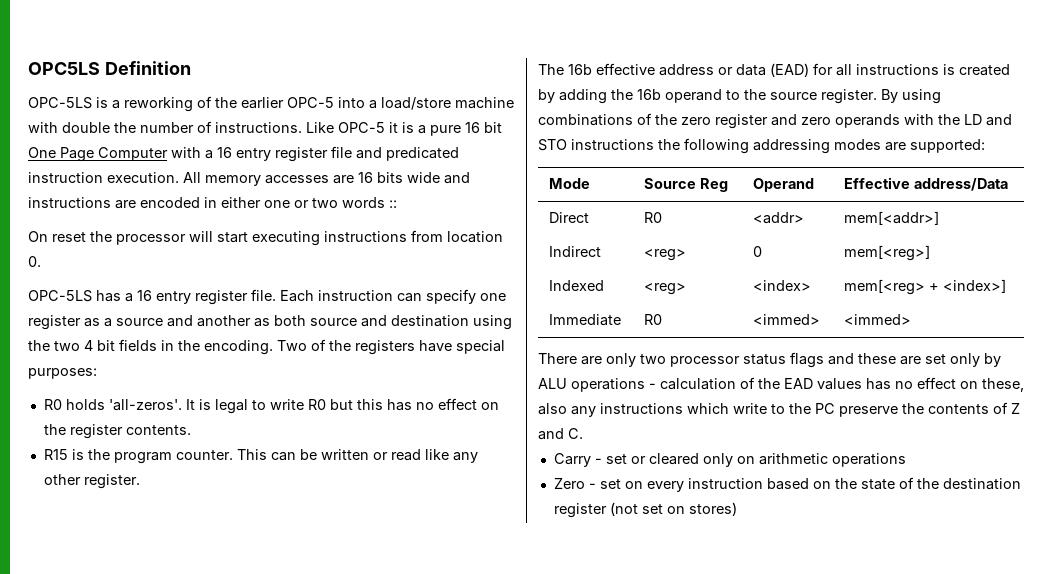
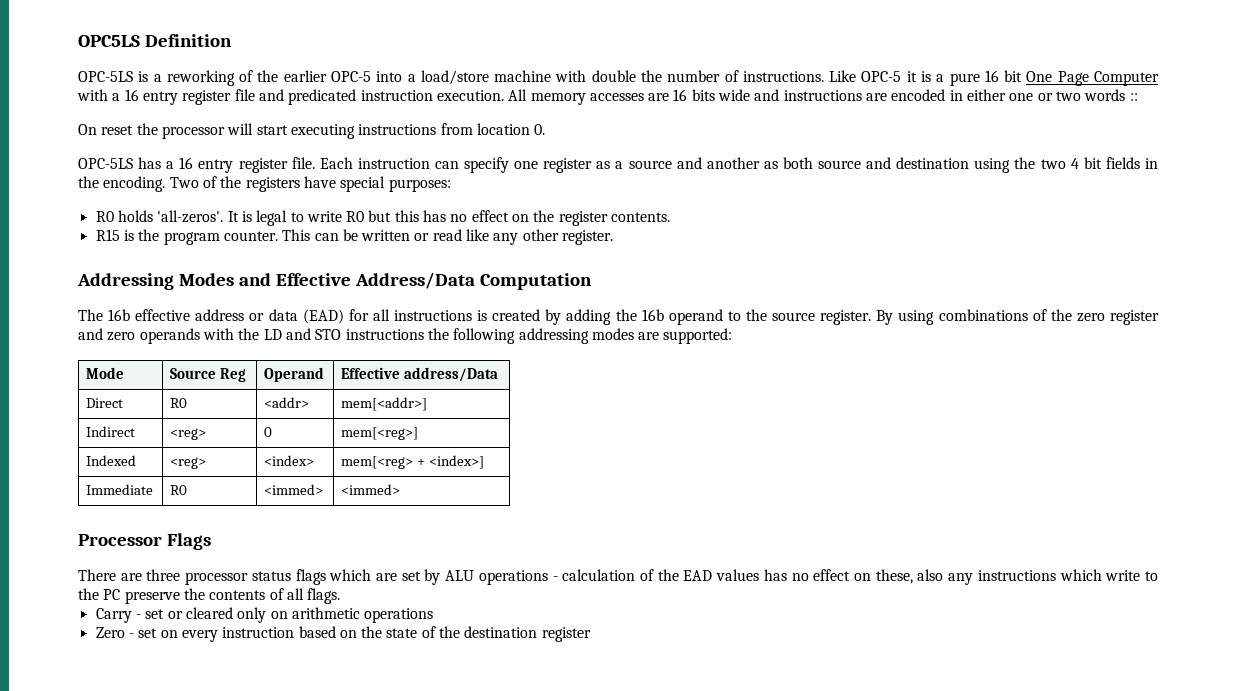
(140, 481) none -> [77,272,592,290] // Addressing Modes and Effective Address/Data Computation
(911, 319) none -> [78,533,211,550] // Processor Flags
[606,353,666,367] only two -> [146,569,181,581] three
[828,353,896,365] and these -> [329,569,372,581] which
[950,353,980,367] only -> (421, 576) none
[1011,403,1020,414] [538,428,583,440] Z and C. -> [286,588,341,604] all flags.
[609,502,737,516] (not set on stores) -> (591, 634) none

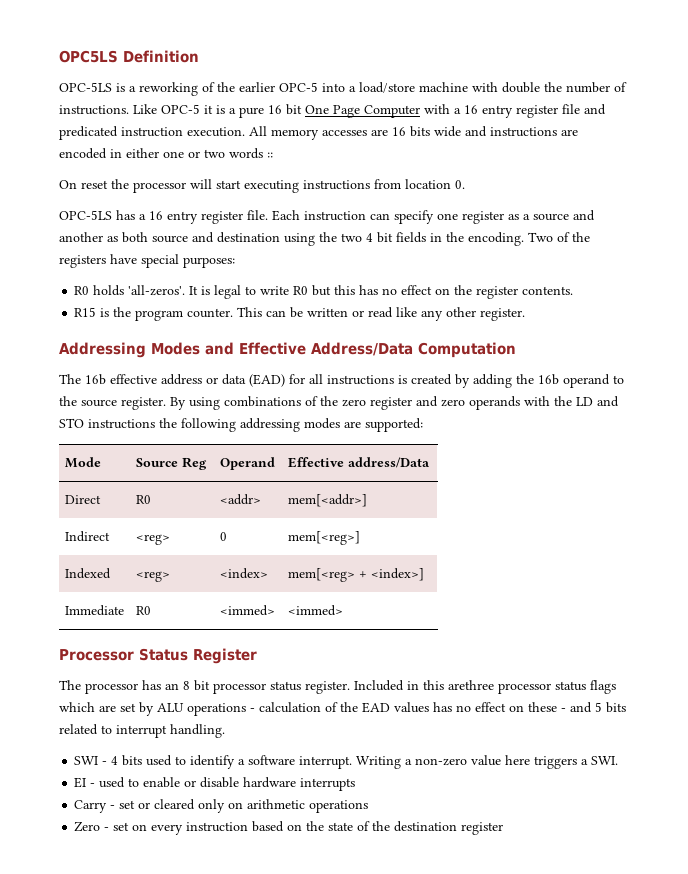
[166,533,211,550] [78,569,181,581] Flags // There are three -> [139,648,257,664] [59,680,494,694] Status Register // The processor has an 8 bit processor status register. Included in this arethree
[875,569,1158,585] [78,588,341,604] these, also any instructions which write to the PC preserve the contents of all flags. -> [528,702,626,713] [59,724,225,738] [74,755,619,769] [74,777,356,791] these - and 5 bits related to interrupt handling. // SWI - 4 bits used to identify a software interrupt. Writing a non-zero value here triggers a SWI. // EI - used to enable or disable hardware interrupts

